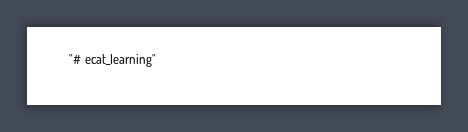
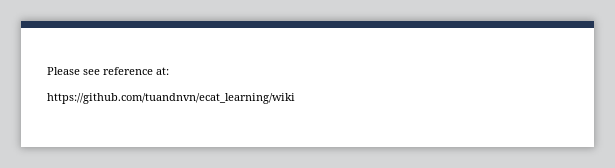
[69,54,156,67] "# ecat_learning" -> [47,67,169,75] [47,93,295,104] Please see reference at: // https://github.com/tuandnvn/ecat_learning/wiki

